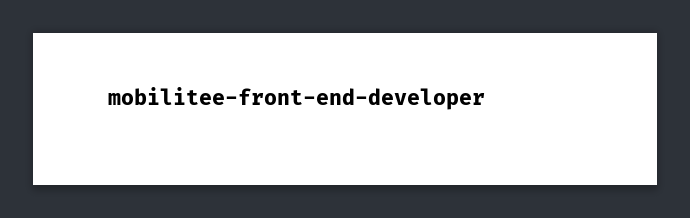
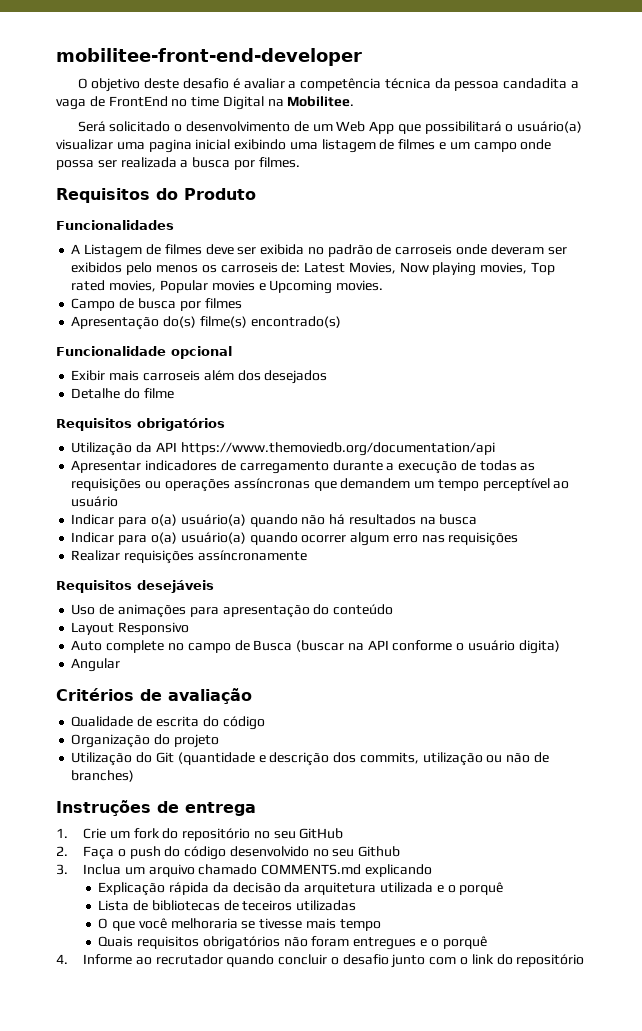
(485, 98) none -> [77,78,580,92] [56,96,355,110] [77,121,583,134] [56,139,552,153] [56,157,300,170] [56,188,256,203] [56,220,174,230] [71,244,567,258] [71,262,555,276] [71,280,384,294] [71,298,242,311] [71,316,341,330] [56,346,232,359] [71,370,328,384] [71,388,174,399] [56,418,225,431] [71,442,495,456] [71,460,536,474] [71,478,570,492] [71,496,119,507] [71,514,478,527] [71,532,519,546] [71,550,307,564] [56,580,214,593] [71,604,394,618] [71,622,190,635] [71,640,560,654] [71,658,121,672] [56,688,252,704] [71,716,265,730] [71,734,219,748] [71,752,549,766] [71,770,135,782] [56,800,256,816] [56,828,344,841] [56,846,401,860] [56,864,432,877] [98,882,504,896] [98,900,357,911] [98,918,381,931] [98,936,487,950] [56,954,585,968] // O objetivo deste desafio é avaliar a competência técnica da pessoa candadita a vaga de FrontEnd no time Digital na Mobilitee. // Será solicitado o desenvolvimento de um Web App que possibilitará o usuário(a) visualizar uma pagina inicial exibindo uma listagem de filmes e um campo onde possa ser realizada a busca por filmes. // Requisitos do Produto // Funcionalidades // A Listagem de filmes deve ser exibida no padrão de carroseis onde deveram ser exibidos pelo menos os carroseis de: Latest Movies, Now playing movies, Top rated movies, Popular movies e Upcoming movies. // Campo de busca por filmes // Apresentação do(s) filme(s) encontrado(s) // Funcionalidade opcional // Exibir mais carroseis além dos desejados // Detalhe do filme // Requisitos obrigatórios // Utilização da API https://www.themoviedb.org/documentation/api // Apresentar indicadores de carregamento durante a execução de todas as requisições ou operações assíncronas que demandem um tempo perceptível ao usuário // Indicar para o(a) usuário(a) quando não há resultados na busca // Indicar para o(a) usuário(a) quando ocorrer algum erro nas requisições // Realizar requisições assíncronamente // Requisitos desejáveis // Uso de animações para apresentação do conteúdo // Layout Responsivo // Auto complete no campo de Busca (buscar na API conforme o usuário digita) // Angular // Critérios de avaliação // Qualidade de escrita do código // Organização do projeto // Utilização do Git (quantidade e descrição dos commits, utilização ou não de branches) // Instruções de entrega // 1. Crie um fork do repositório no seu GitHub // 2. Faça o push do código desenvolvido no seu Github // 3. Inclua um arquivo chamado COMMENTS.md explicando // Explicação rápida da decisão da arquitetura utilizada e o porquê // Lista de bibliotecas de teceiros utilizadas // O que você melhoraria se tivesse mais tempo // Quais requisitos obrigatórios não foram entregues e o porquê // 4. Informe ao recrutador quando concluir o desafio junto com o link do repositório

